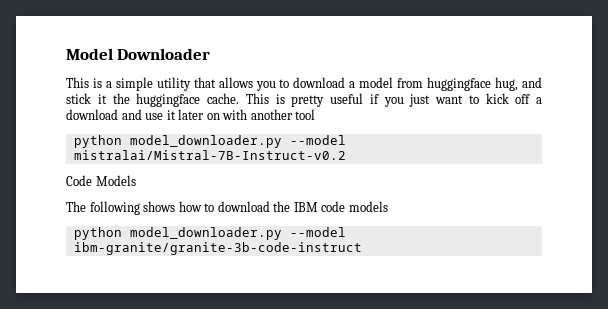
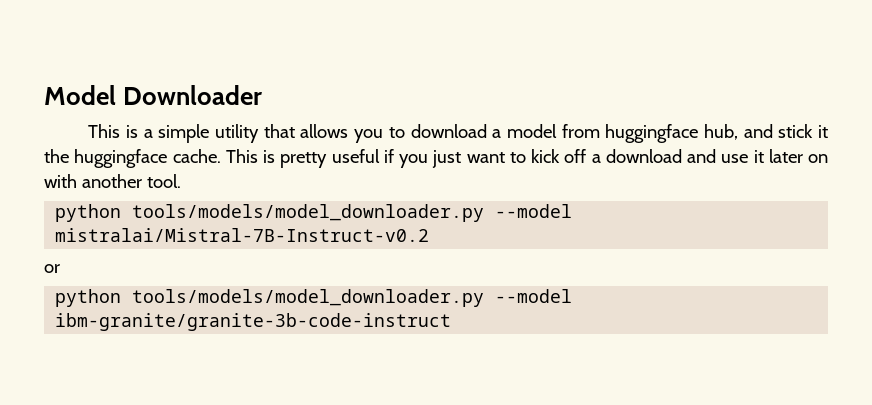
[495,77,519,91] hug, -> [703,124,738,140] hub,
[295,109,316,120] [73,135,282,148] tool // python model_downloader.py -> [146,174,181,188] [55,204,485,222] tool. // python tools/models/model_downloader.py
[66,175,136,186] [66,201,388,215] [73,227,282,240] Code Models // The following shows how to download the IBM code models // python model_downloader.py -> [44,264,60,273] [55,289,485,307] or // python tools/models/model_downloader.py

